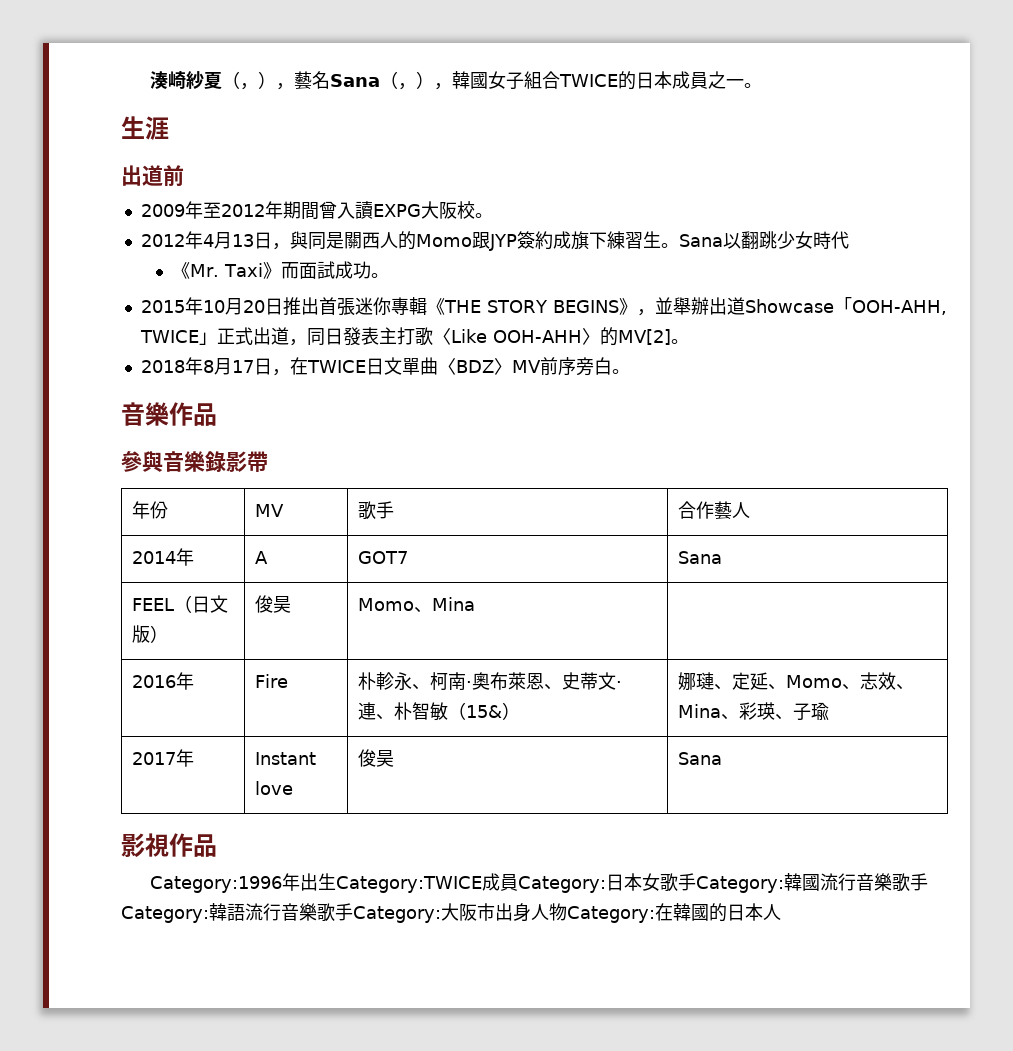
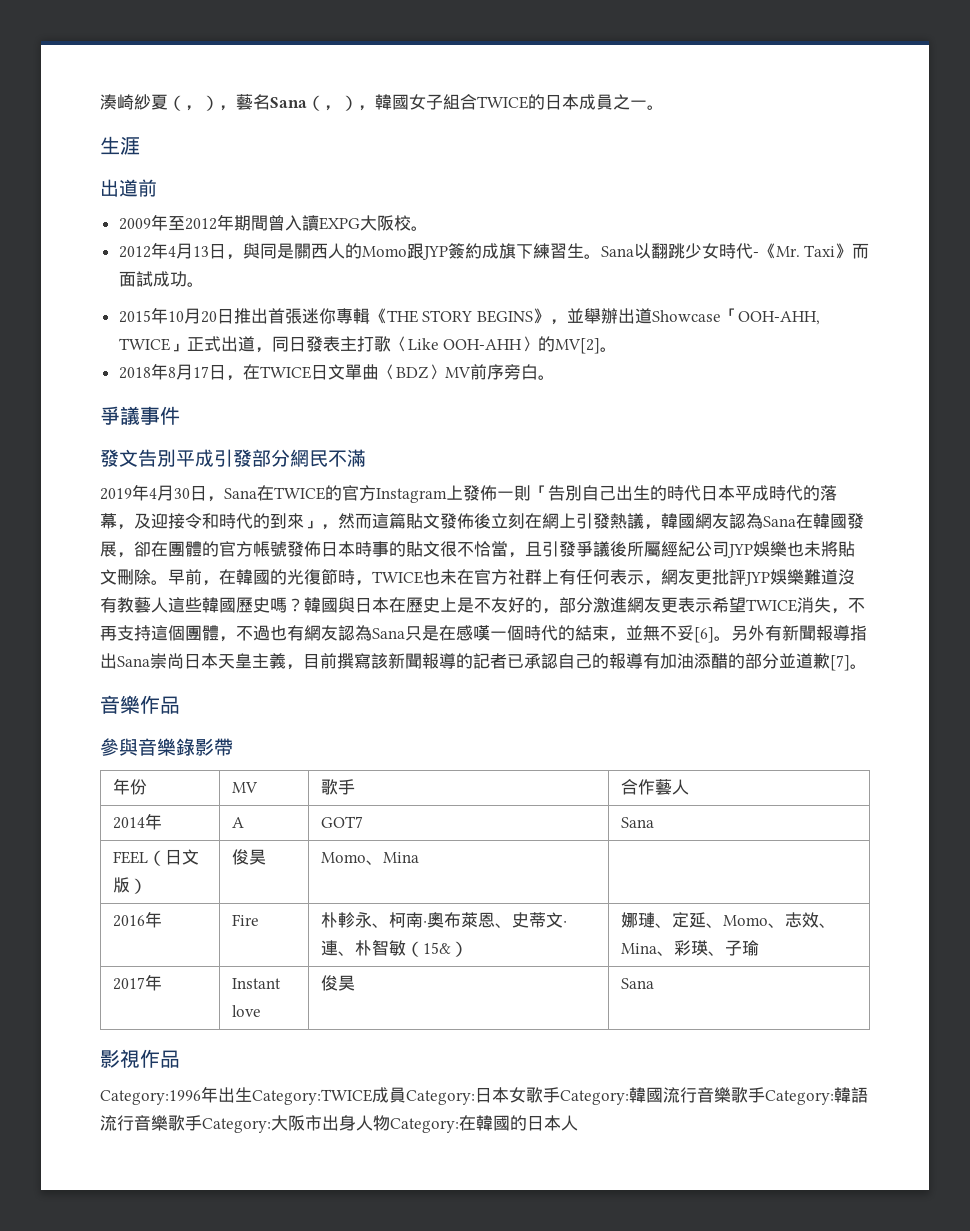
(849, 240) // -> [752,252,759,257] -
(630, 371) none -> [100,406,180,425] [100,449,366,467] [100,484,837,503] [100,512,864,530] [100,541,855,558] [100,569,855,586] [100,596,865,614] [100,624,867,643] [100,653,867,671] // 爭議事件 // 發文告別平成引發部分網民不滿 // 2019年4月30日，Sana在TWICE的官方Instagram上發佈一則「告別自己出生的時代日本平成時代的落幕，及迎接令和時代的到來」，然而這篇貼文發佈後立刻在網上引發熱議，韓國網友認為Sana在韓國發展，卻在團體的官方帳號發佈日本時事的貼文很不恰當，且引發爭議後所屬經紀公司JYP娛樂也未將貼文刪除。早前，在韓國的光復節時，TWICE也未在官方社群上有任何表示，網友更批評JYP娛樂難道沒有教藝人這些韓國歷史嗎？韓國與日本在歷史上是不友好的，部分激進網友更表示希望TWICE消失，不再支持這個團體，不過也有網友認為Sana只是在感嘆一個時代的結束，並無不妥[6]。另外有新聞報導指出Sana崇尚日本天皇主義，目前撰寫該新聞報導的記者已承認自己的報導有加油添醋的部分並道歉[7]。

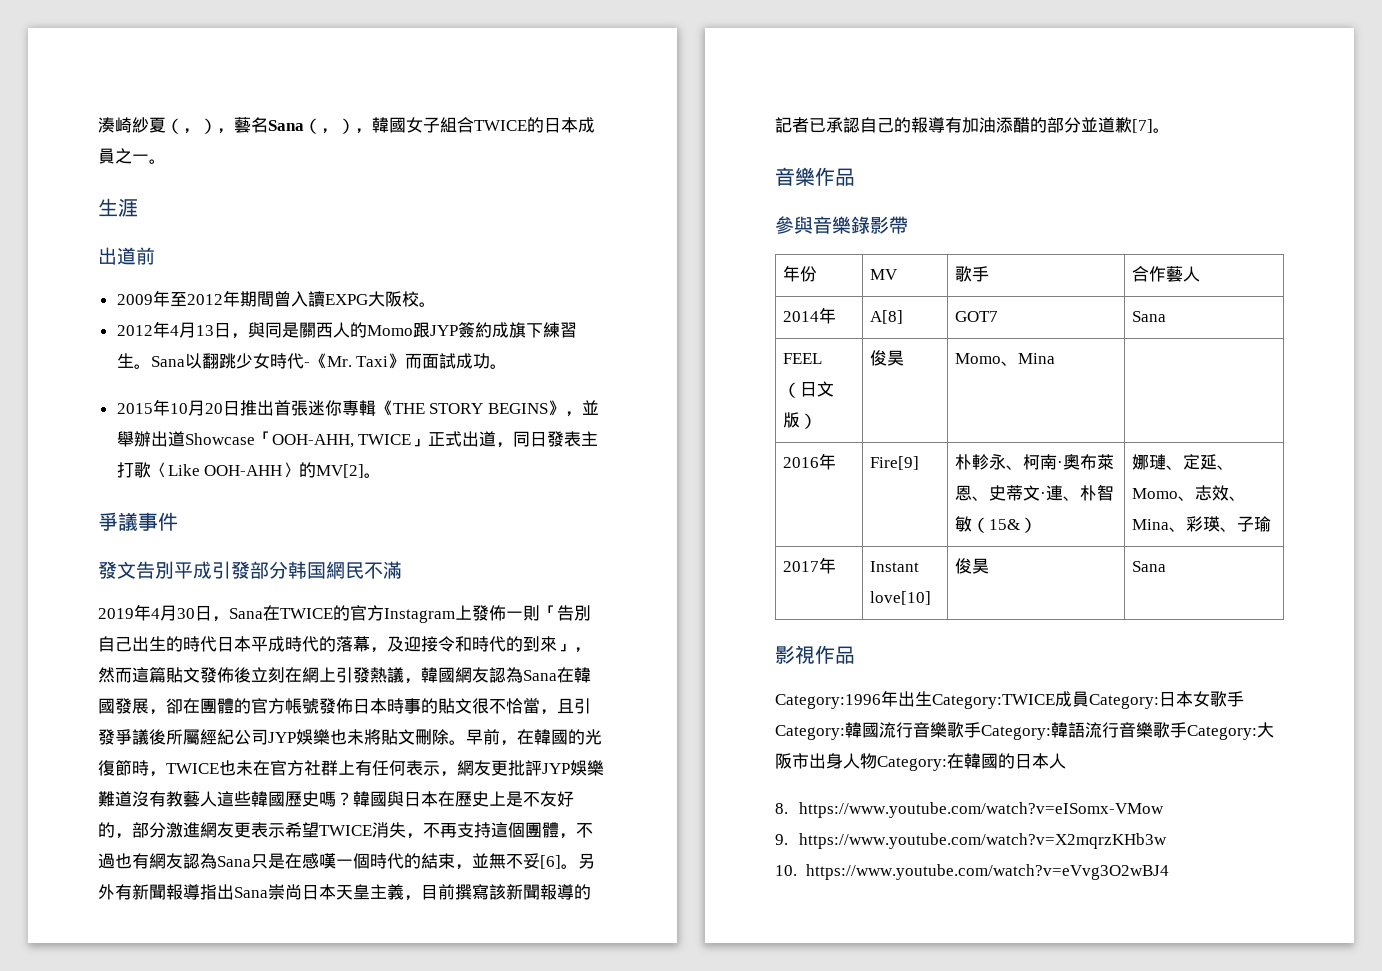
[118,363,555,381] // 2018年8月17日，在TWICE日文單曲〈BDZ〉MV前序旁白。 -> (382, 475) none
(290, 458) none -> [288,561,326,579] 韩国
[232,817,245,828] A -> [870,310,904,324] A[8]
[232,914,260,926] Fire -> [870,456,920,470] Fire[9]
[232,1005,262,1017] love -> [870,591,932,605] love[10]
(578, 1123) none -> [775,802,1165,818] [775,833,1168,849] [775,864,1169,880] // 8. https://www.youtube.com/watch?v=eISomx-VMow // 9. https://www.youtube.com/watch?v=X2mqrzKHb3w // 10. https://www.youtube.com/watch?v=eVvg3O2wBJ4

